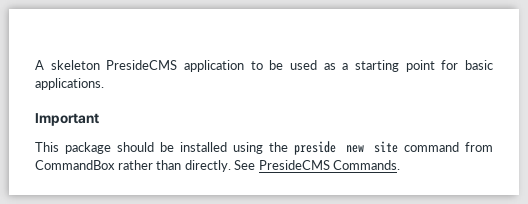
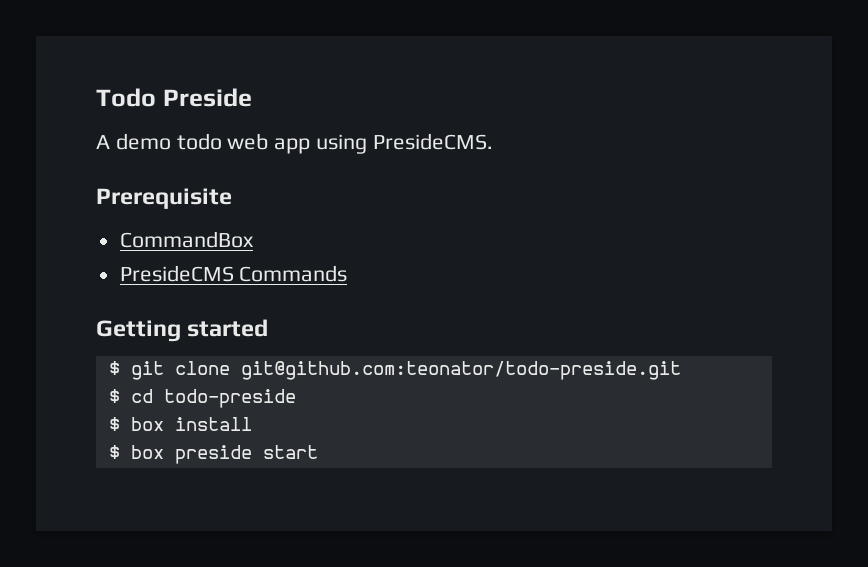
[35,60,494,72] [35,78,104,90] [35,113,99,126] [35,141,494,155] [35,160,401,172] A skeleton PresideCMS application to be used as a starting point for basic applications. // Important // This package should be installed using the preside new site command from CommandBox rather than directly. See PresideCMS Commands. -> [96,88,252,107] [96,133,493,154] [96,188,232,209] [119,231,254,248] [119,265,348,282] [96,319,269,342] [108,361,681,380] [108,389,296,408] [108,417,252,431] [108,445,318,464] Todo Preside // A demo todo web app using PresideCMS. // Prerequisite // CommandBox // PresideCMS Commands // Getting started // $ git clone git@github.com:teonator/todo-preside.git // $ cd todo-preside // $ box install // $ box preside start

